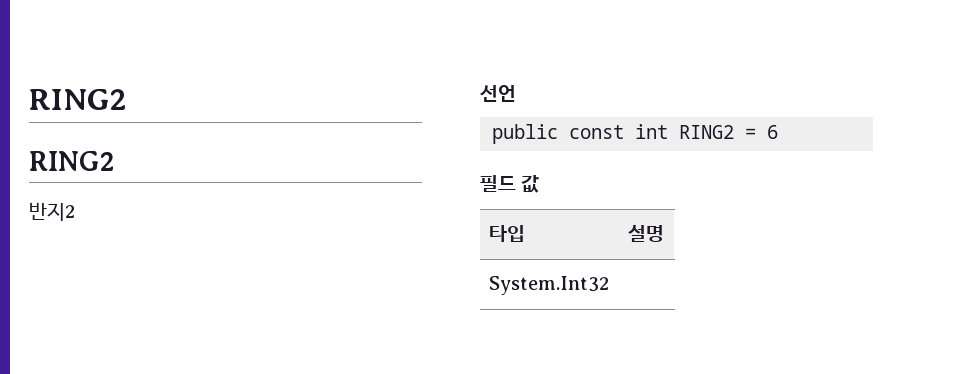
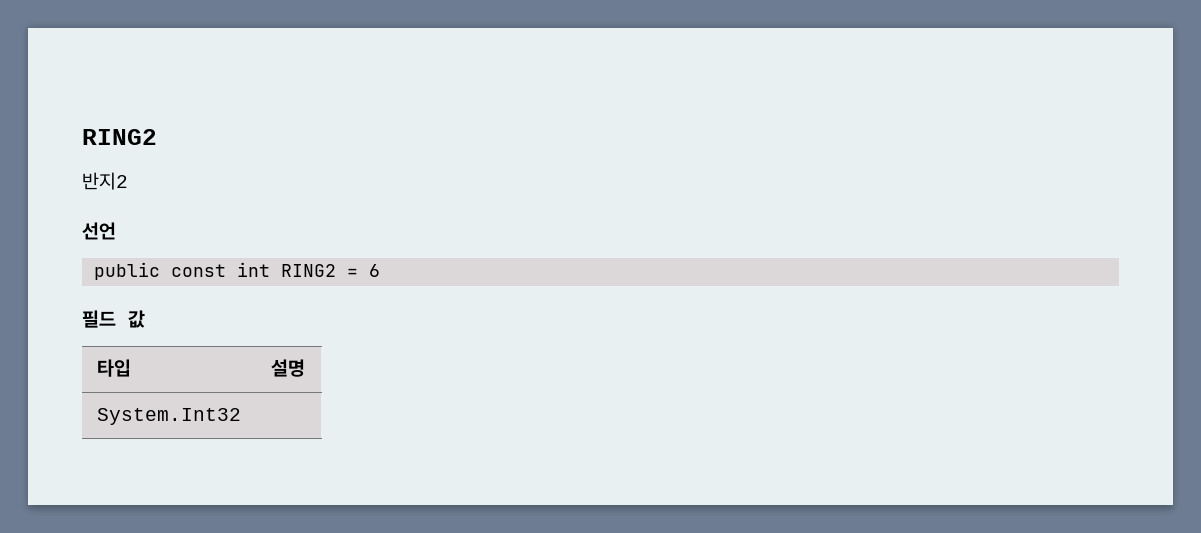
[29,89,127,110] [29,151,114,171] RING2 // RING2 -> [82,129,157,145] RING2

